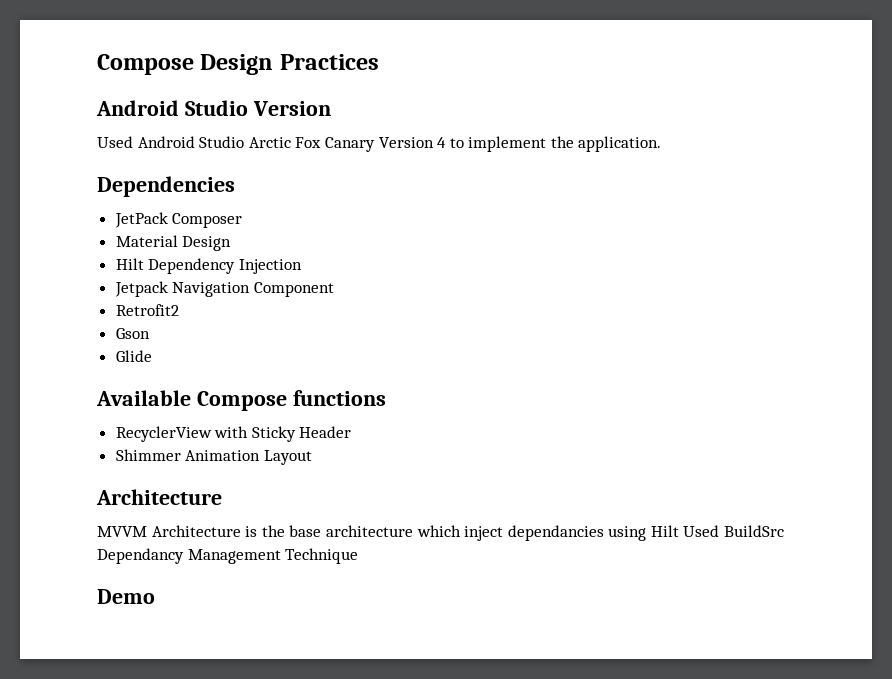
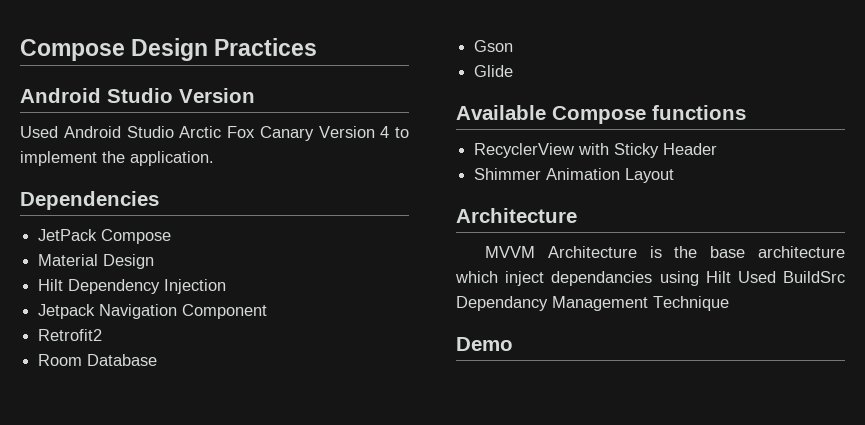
[172,213,243,228] Composer -> [101,229,172,244] Compose
(179, 310) none -> [38,354,158,366] // Room Database

